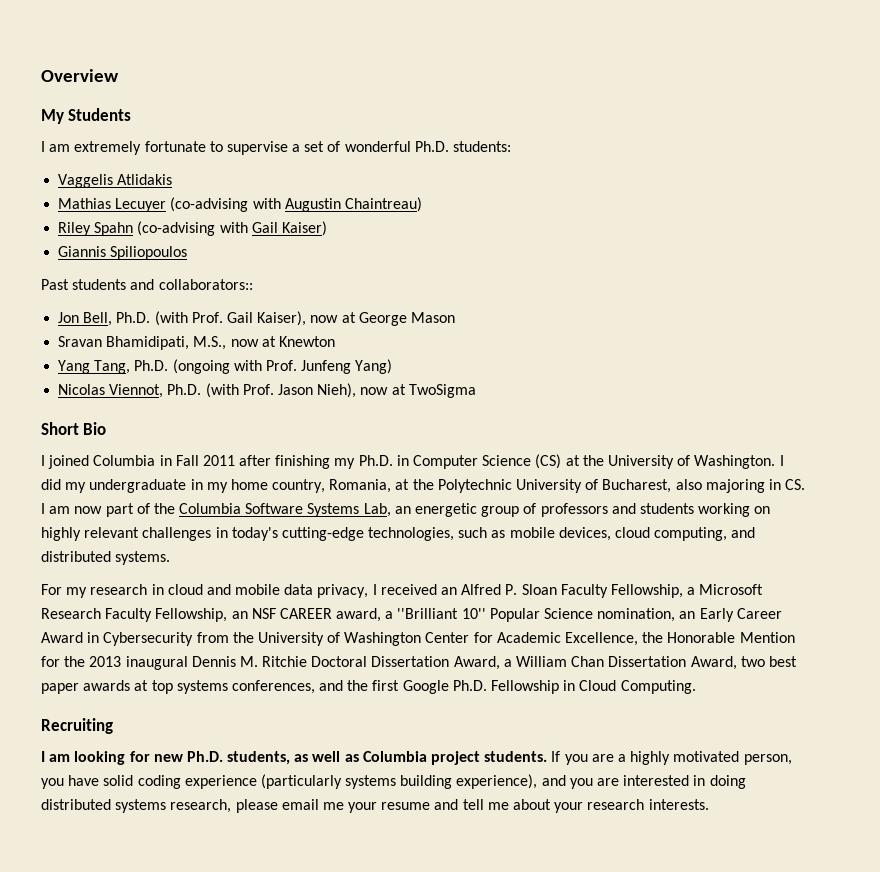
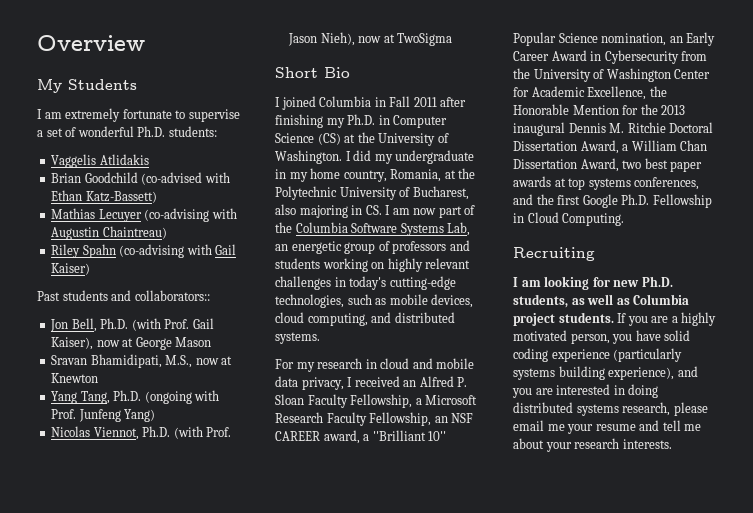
(173, 179) none -> [51,172,230,185] [51,190,157,203] // Brian Goodchild (co-advised with Ethan Katz-Bassett)
[58,246,188,260] // Giannis Spiliopoulos -> (91, 269) none

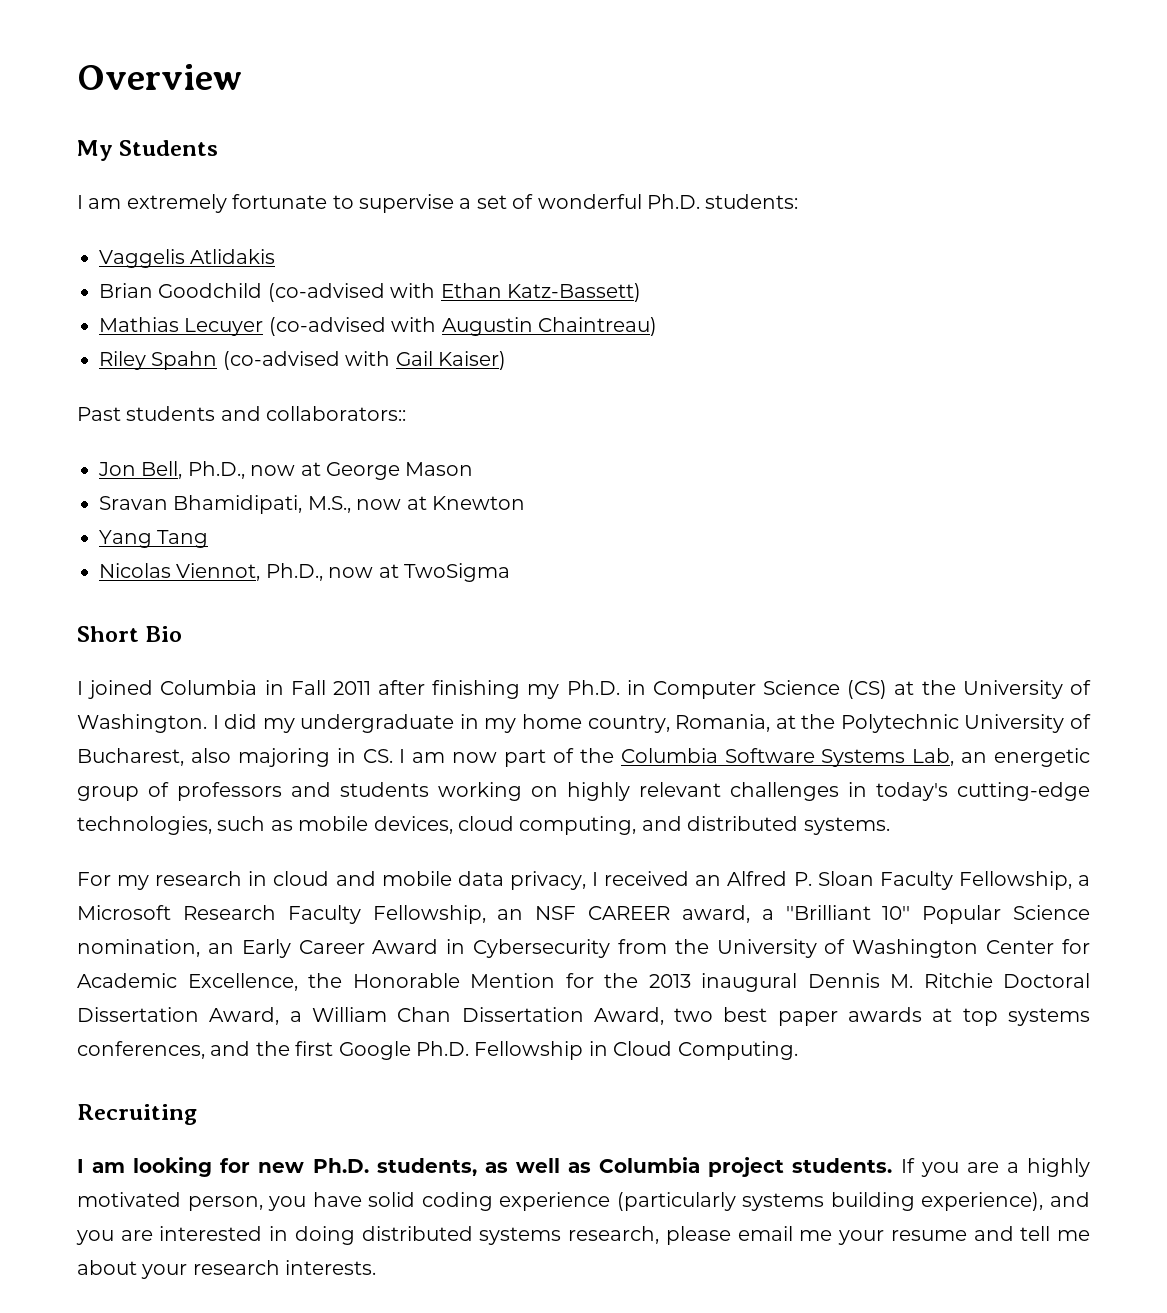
[144,208,210,222] (co-advising -> [268,317,386,336] (co-advised
[119,244,185,258] (co-advising -> [222,351,340,370] (co-advised
[100,318,214,331] [51,337,94,350] Ph.D. (with Prof. Gail Kaiser), -> [187,461,245,479] Ph.D.,
[80,390,220,404] [51,409,156,422] [51,426,232,440] [288,32,355,46] Tang, Ph.D. (ongoing with Prof. Junfeng Yang) // Nicolas Viennot, Ph.D. (with Prof. Jason Nieh), -> [157,530,209,548] [99,563,323,581] Tang // Nicolas Viennot, Ph.D.,

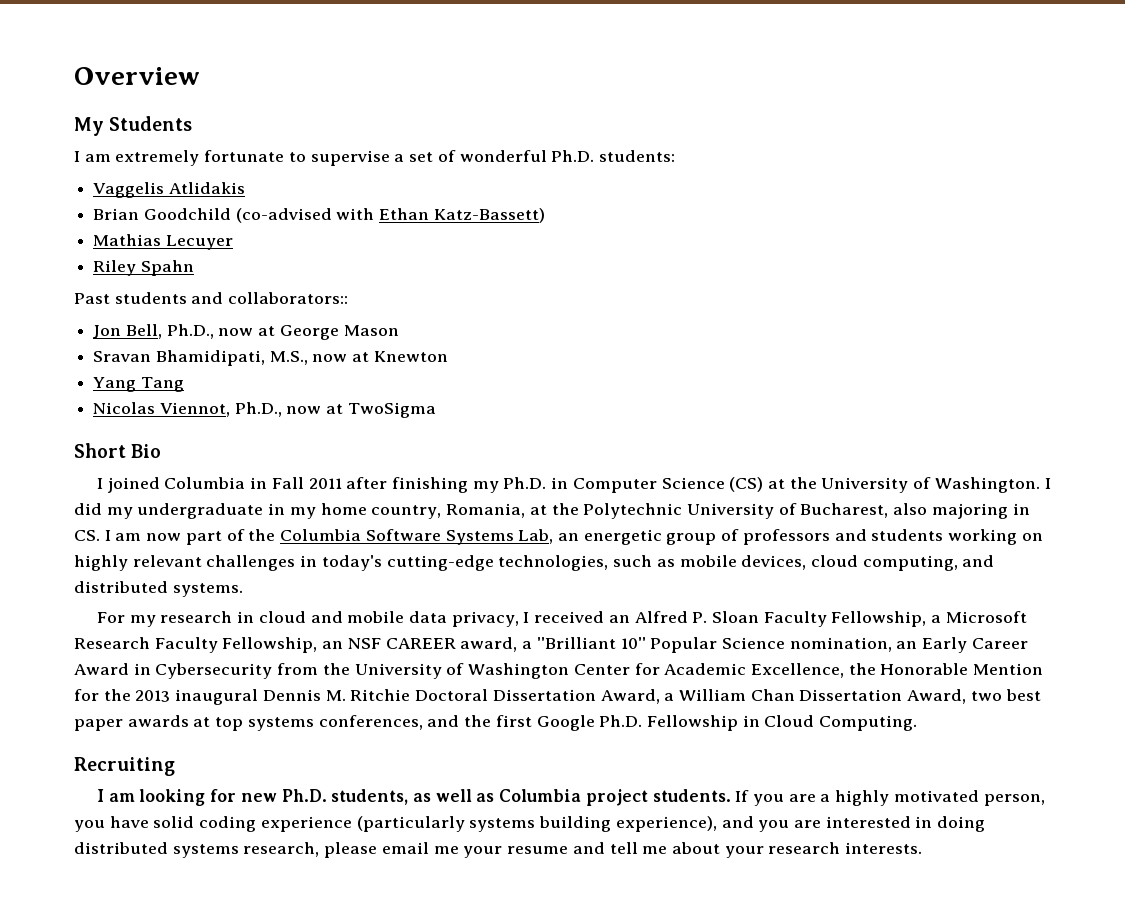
[268,317,657,336] [99,351,506,370] (co-advised with Augustin Chaintreau) // Riley Spahn (co-advised with Gail Kaiser) -> [93,260,194,276] // Riley Spahn

